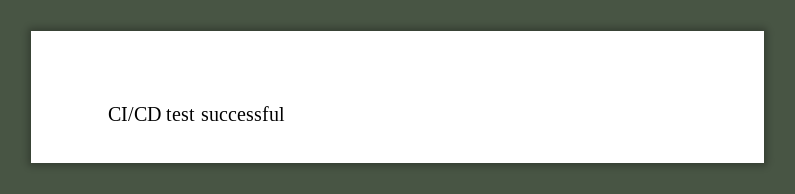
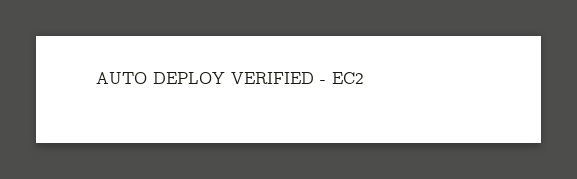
[108,106,285,121] CI/CD test successful -> [96,72,364,84] AUTO DEPLOY VERIFIED - EC2

